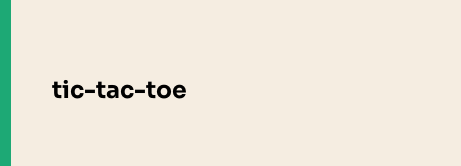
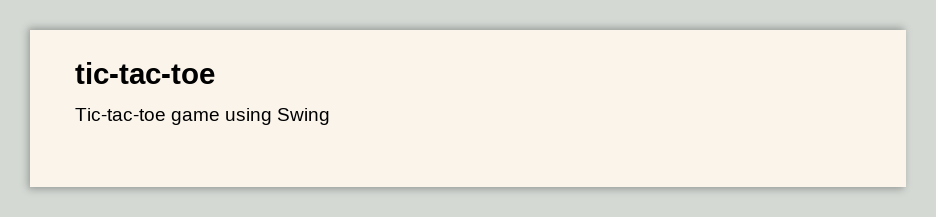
(187, 89) none -> [75,108,331,125] // Tic-tac-toe game using Swing

